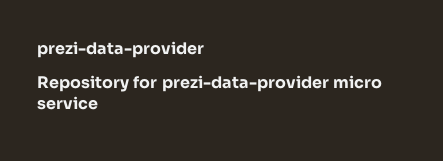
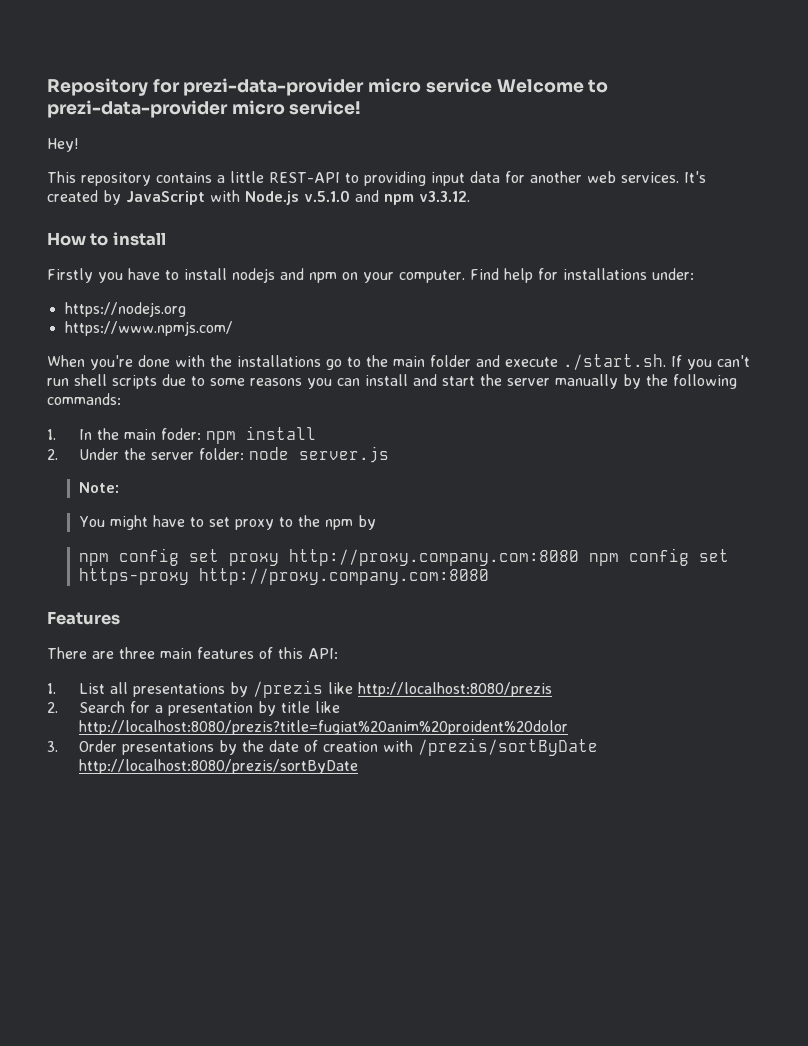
[37,41,204,58] prezi-data-provider // -> (47, 87) none
(98, 103) none -> [496,79,609,93] [47,100,362,118] [47,138,79,152] [47,171,706,186] [47,190,470,205] [47,232,166,246] [47,268,694,283] [64,302,186,317] [64,321,233,336] [47,354,750,370] [47,374,737,389] [47,393,121,405] [47,426,316,444] [47,446,389,463] [78,482,119,493] [78,515,376,530] [78,548,729,566] [78,568,489,585] [47,611,120,625] [47,647,338,659] [47,680,552,698] [47,701,340,716] [78,720,568,735] [47,738,598,756] [78,759,358,774] Welcome to prezi-data-provider micro service! // Hey! // This repository contains a little REST-API to providing input data for another web services. It's created by JavaScript with Node.js v.5.1.0 and npm v3.3.12. // How to install // Firstly you have to install nodejs and npm on your computer. Find help for installations under: // https://nodejs.org // https://www.npmjs.com/ // When you're done with the installations go to the main folder and execute ./start.sh. If you can't run shell scripts due to some reasons you can install and start the server manually by the following commands: // 1. In the main foder: npm install // 2. Under the server folder: node server.js // Note: // You might have to set proxy to the npm by // npm config set proxy http://proxy.company.com:8080 npm config set https-proxy http://proxy.company.com:8080 // Features // There are three main features of this API: // 1. List all presentations by /prezis like http://localhost:8080/prezis // 2. Search for a presentation by title like http://localhost:8080/prezis?title=fugiat%20anim%20proident%20dolor // 3. Order presentations by the date of creation with /prezis/sortByDate http://localhost:8080/prezis/sortByDate

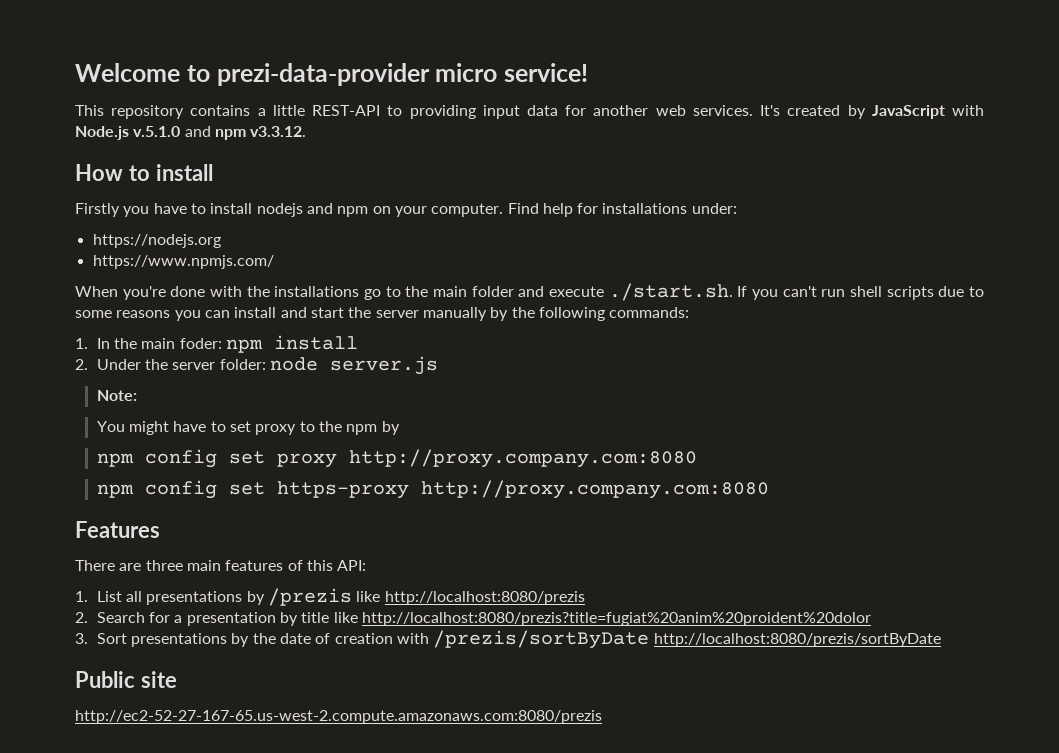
[47,78,492,96] Repository for prezi-data-provider micro service -> (75, 72) none
[47,138,79,152] // Hey! -> (588, 72) none
(579, 557) none -> (697, 458) //
[78,740,117,752] Order -> [96,633,127,644] Sort
(358, 766) none -> [75,671,177,688] [75,710,602,724] // Public site // http://ec2-52-27-167-65.us-west-2.compute.amazonaws.com:8080/prezis

